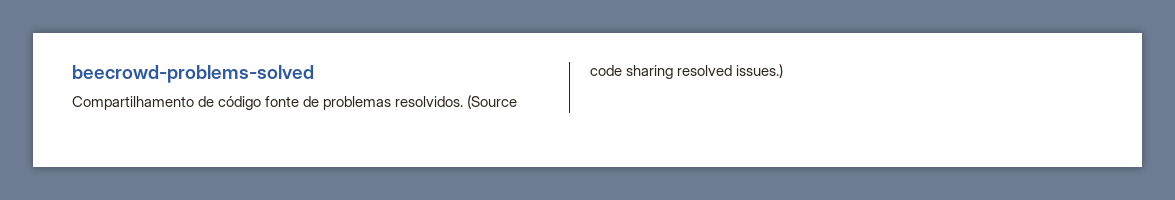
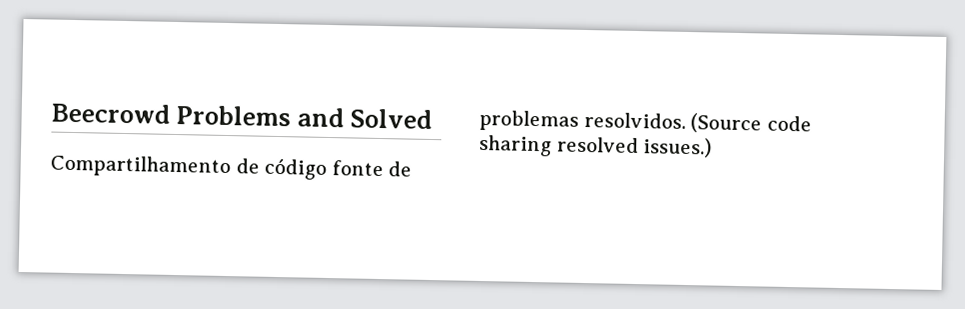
[72,65,314,83] beecrowd-problems-solved -> [51,102,433,130] Beecrowd Problems and Solved

